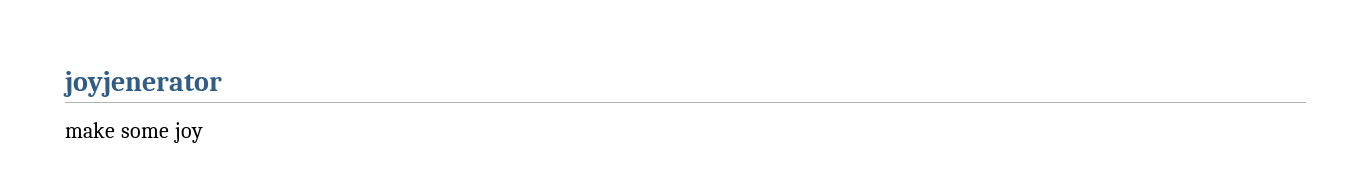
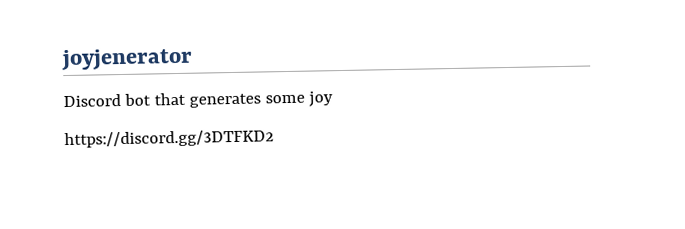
[65,122,115,138] make -> [63,92,261,108] Discord bot that generates
(203, 132) none -> [64,129,274,149] // https://discord.gg/3DTFKD2

